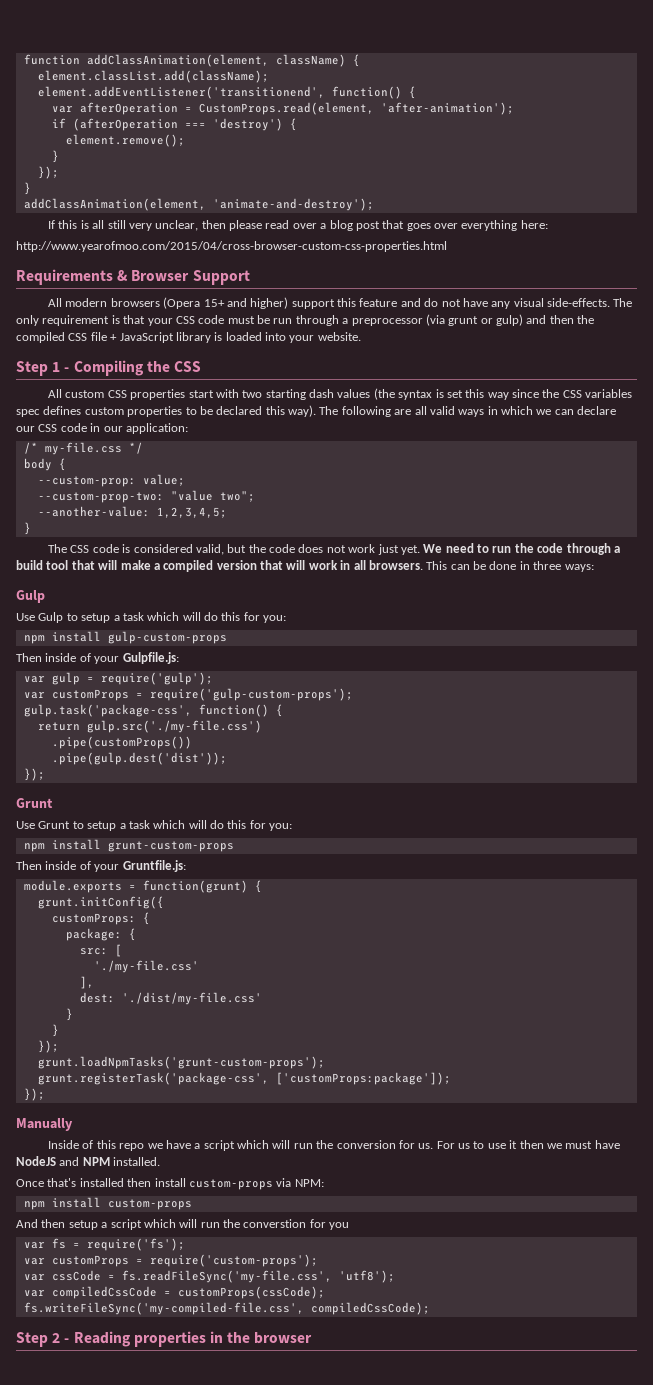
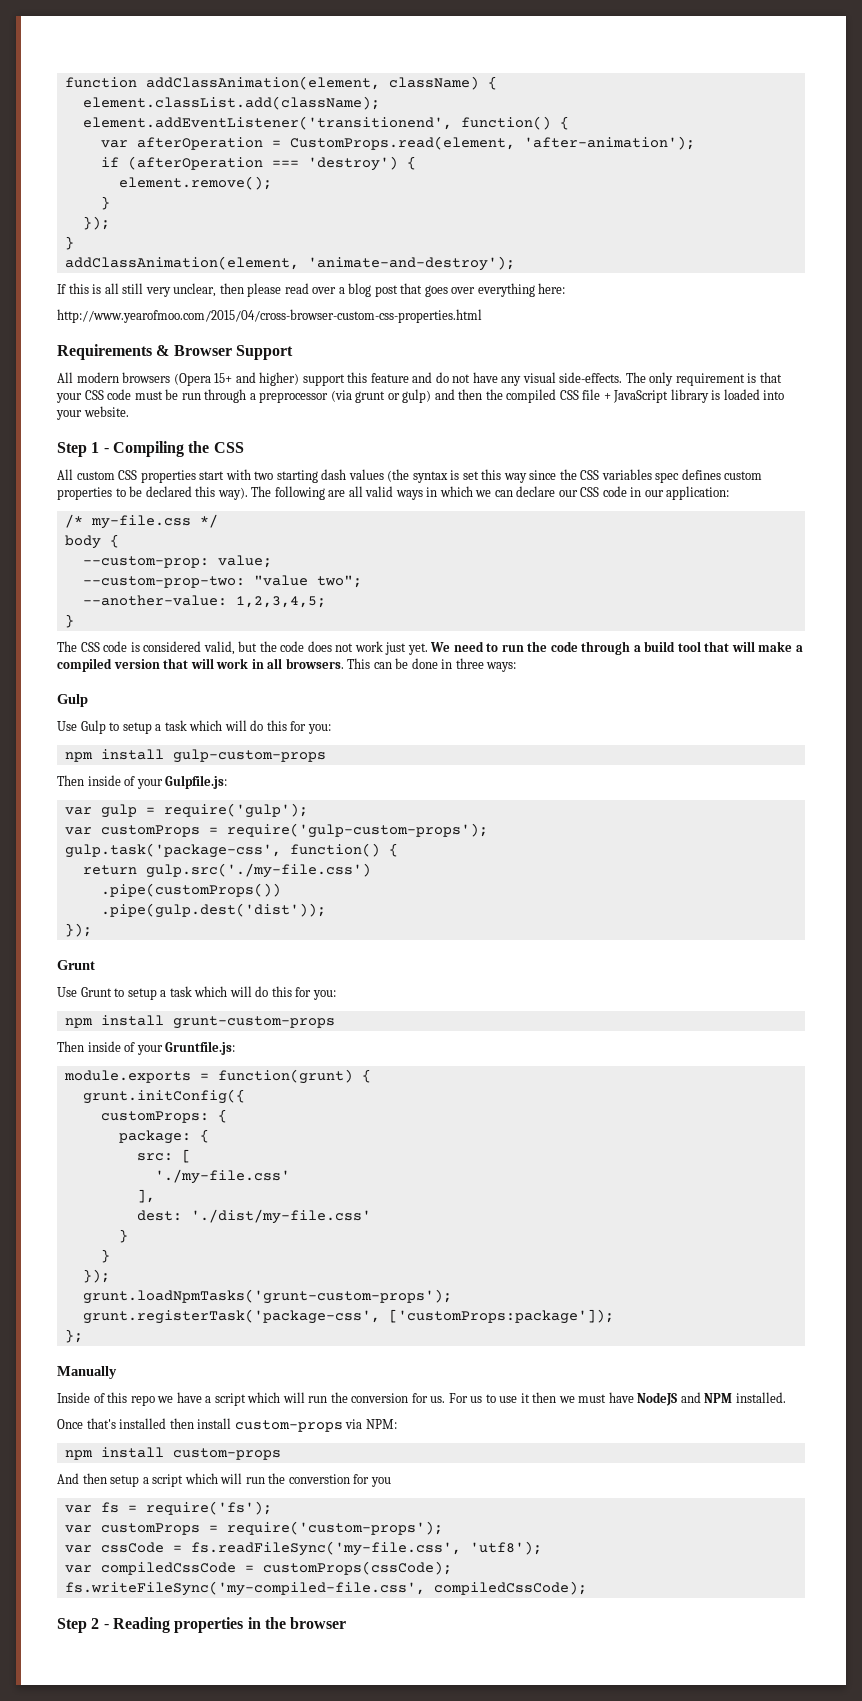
[23,1088,45,1101] }); -> [64,1329,83,1343] };

